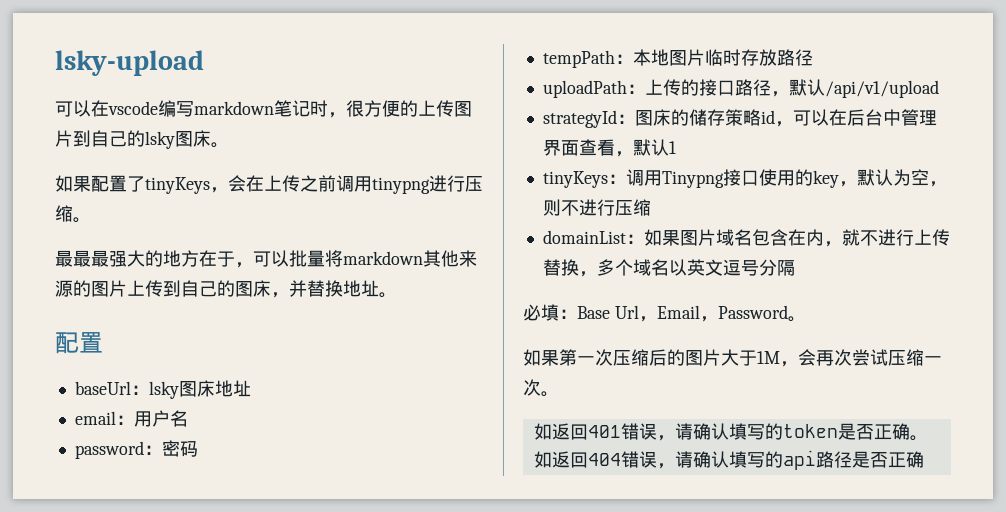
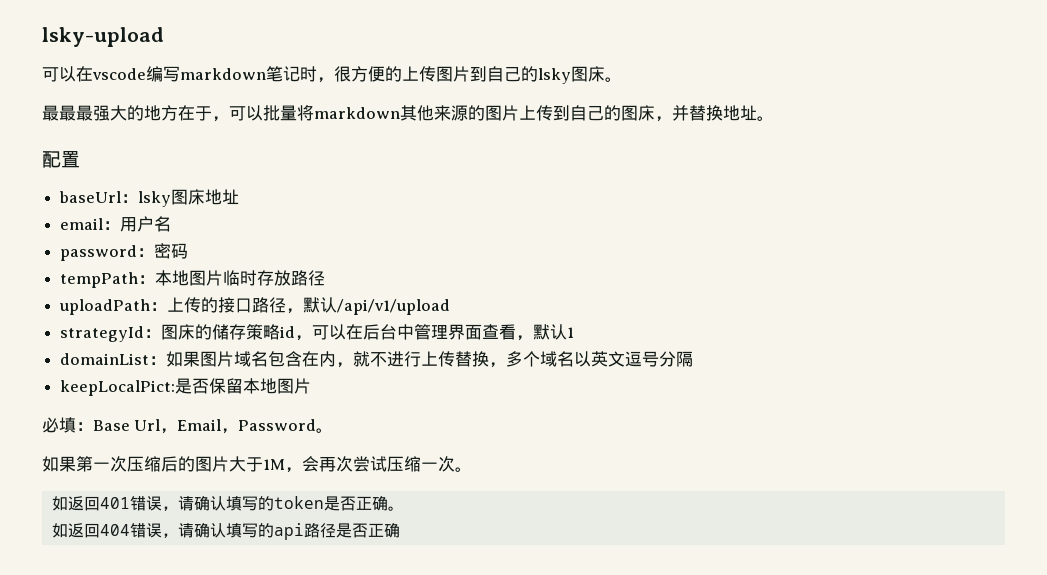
[55,175,483,194] [55,205,91,223] // 如果配置了tinyKeys，会在上传之前调用tinypng进行压缩。 -> (622, 79) none
[542,169,947,188] [542,199,651,216] // tinyKeys：调用Tinypng接口使用的key，默认为空，则不进行压缩 -> (575, 332) none
(795, 268) none -> [60,378,312,396] // keepLocalPict:是否保留本地图片

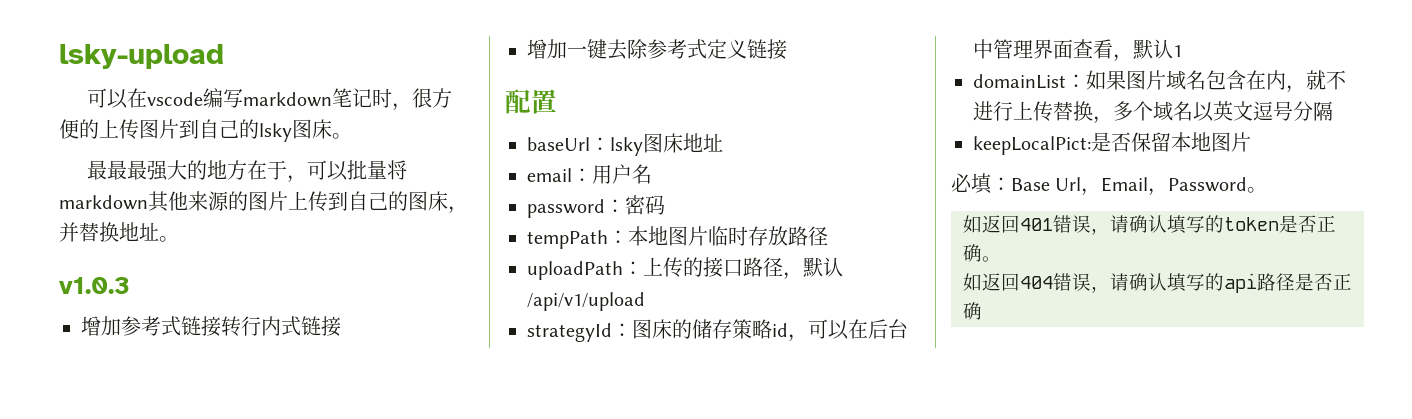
(774, 118) none -> [59,277,130,294] [81,316,341,337] [527,39,787,60] // v1.0.3 // 增加参考式链接转行内式链接 // 增加一键去除参考式定义链接
[42,456,472,473] // 如果第一次压缩后的图片大于1M，会再次尝试压缩一次。 -> (1268, 190) none

